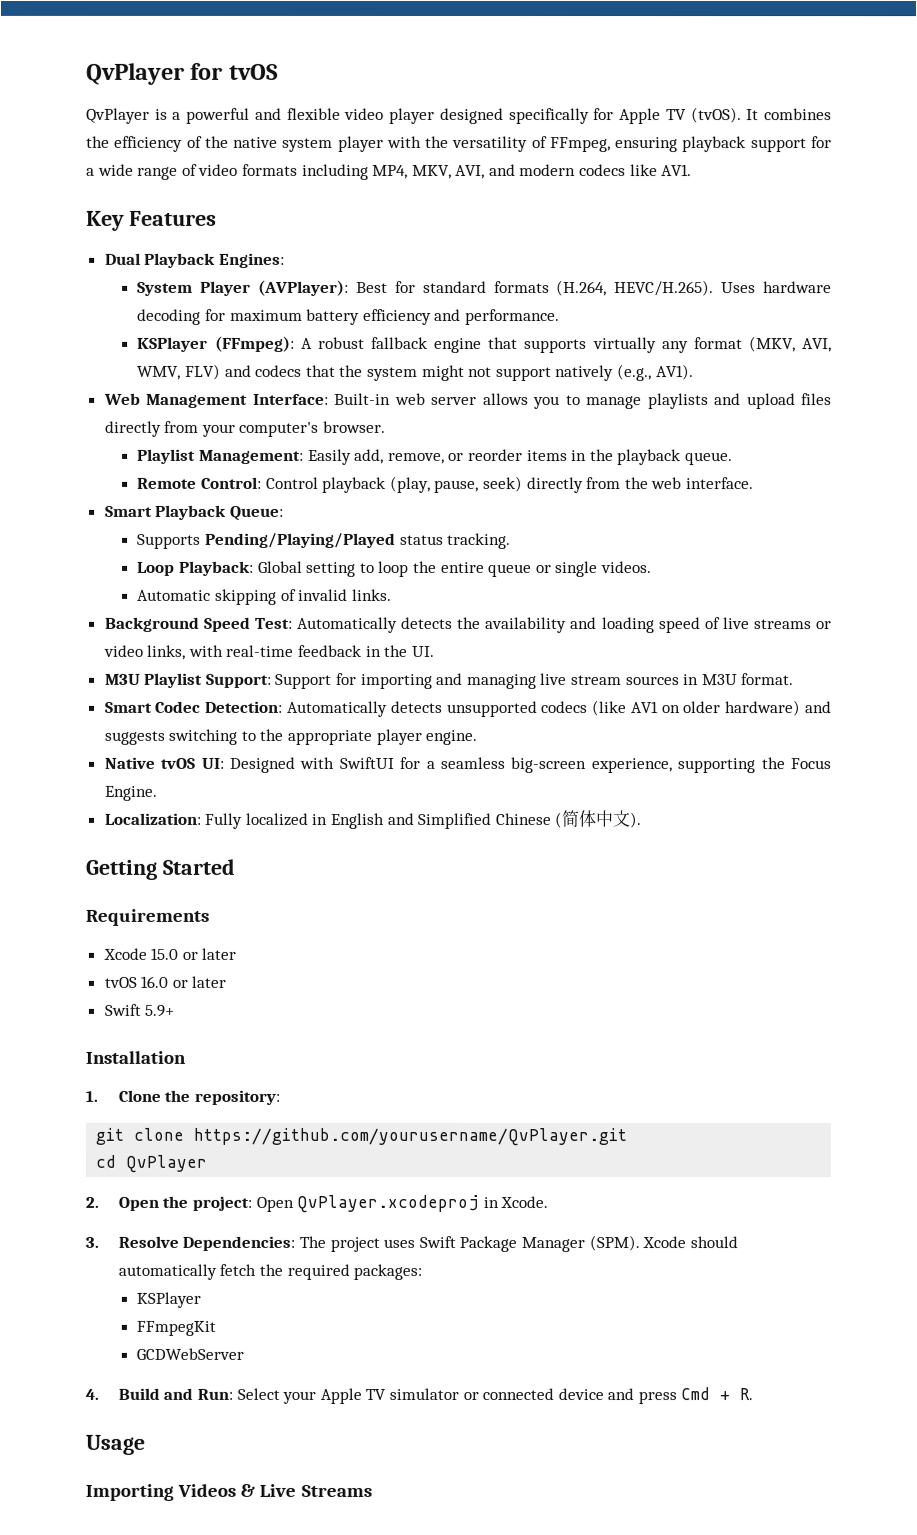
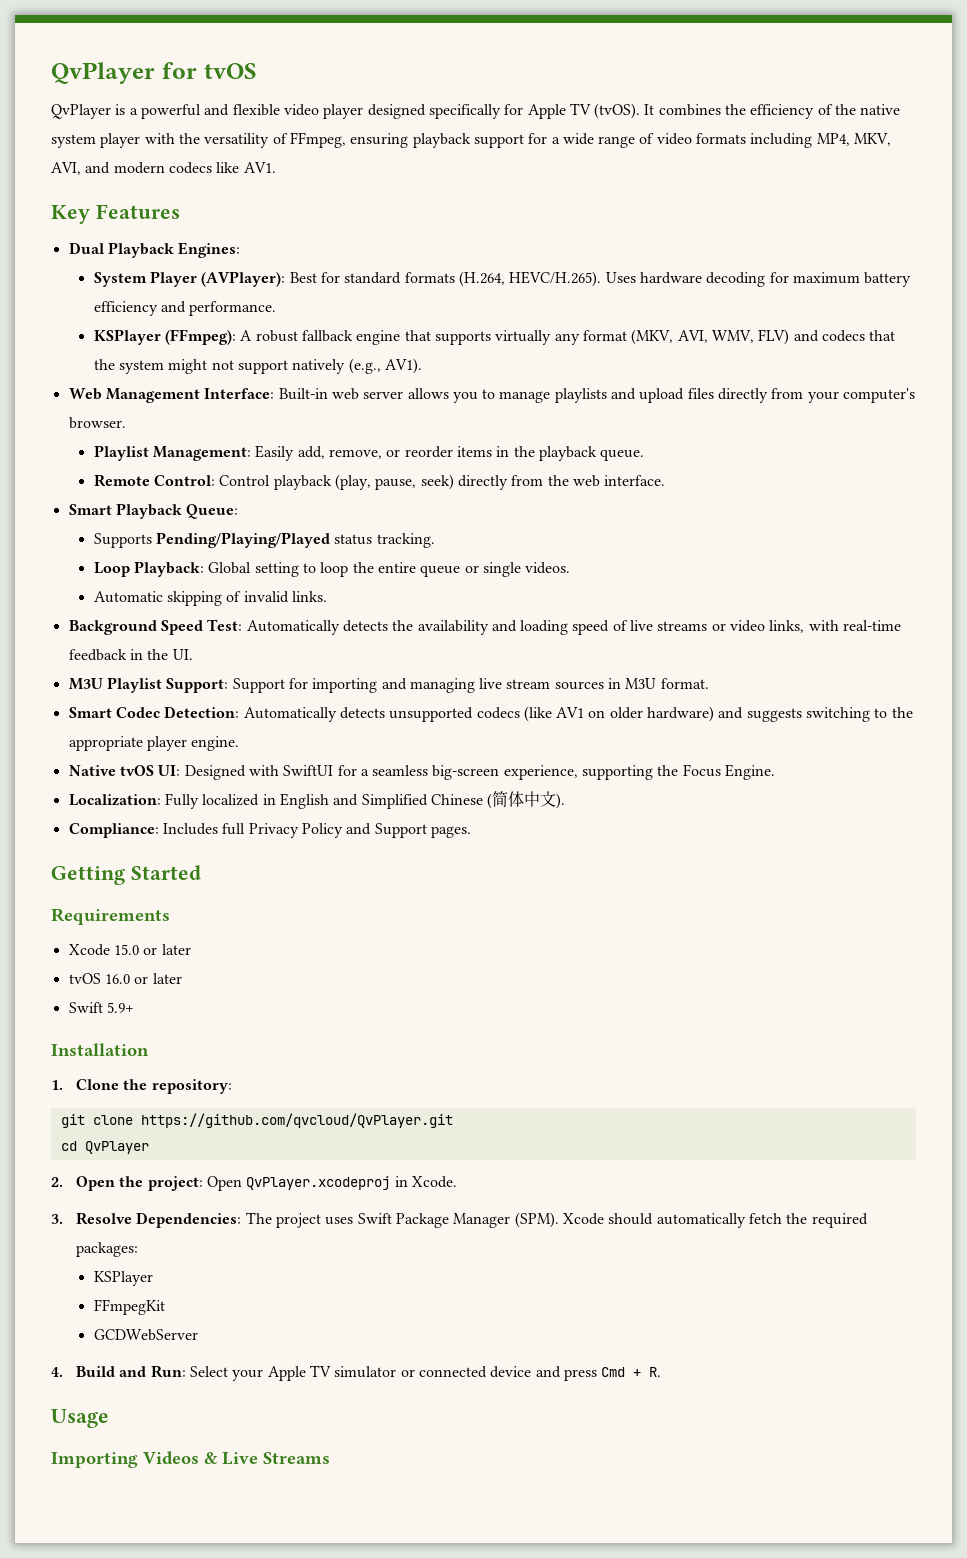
(642, 820) none -> [68,823,471,838] // Compliance: Includes full Privacy Policy and Support pages.
[193,1127,628,1147] https://github.com/yourusername/QvPlayer.git -> [140,1113,453,1128] https://github.com/qvcloud/QvPlayer.git

